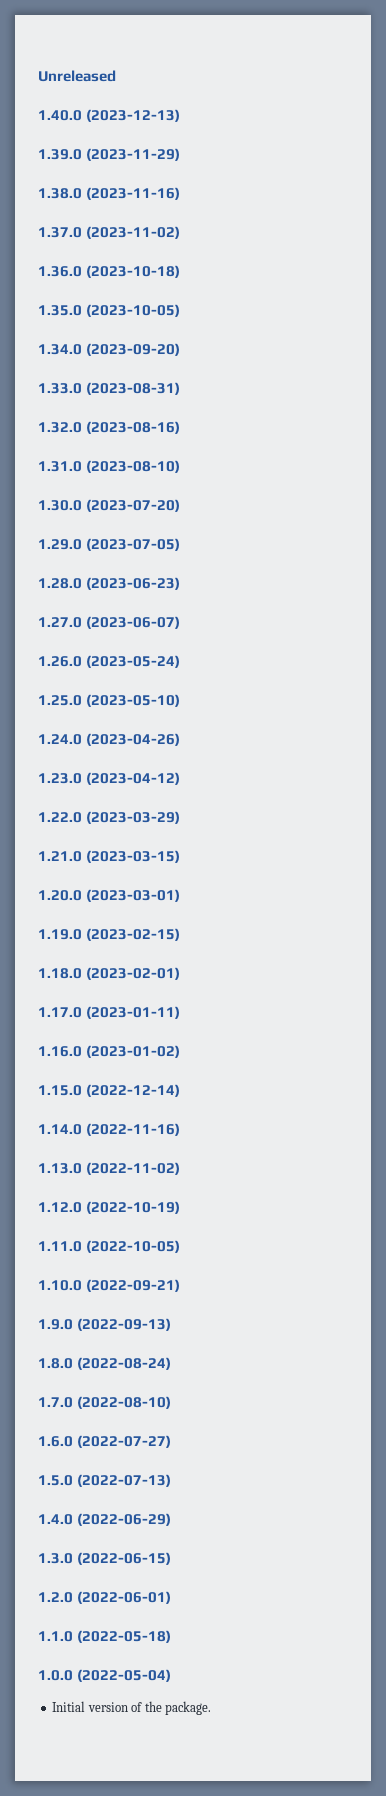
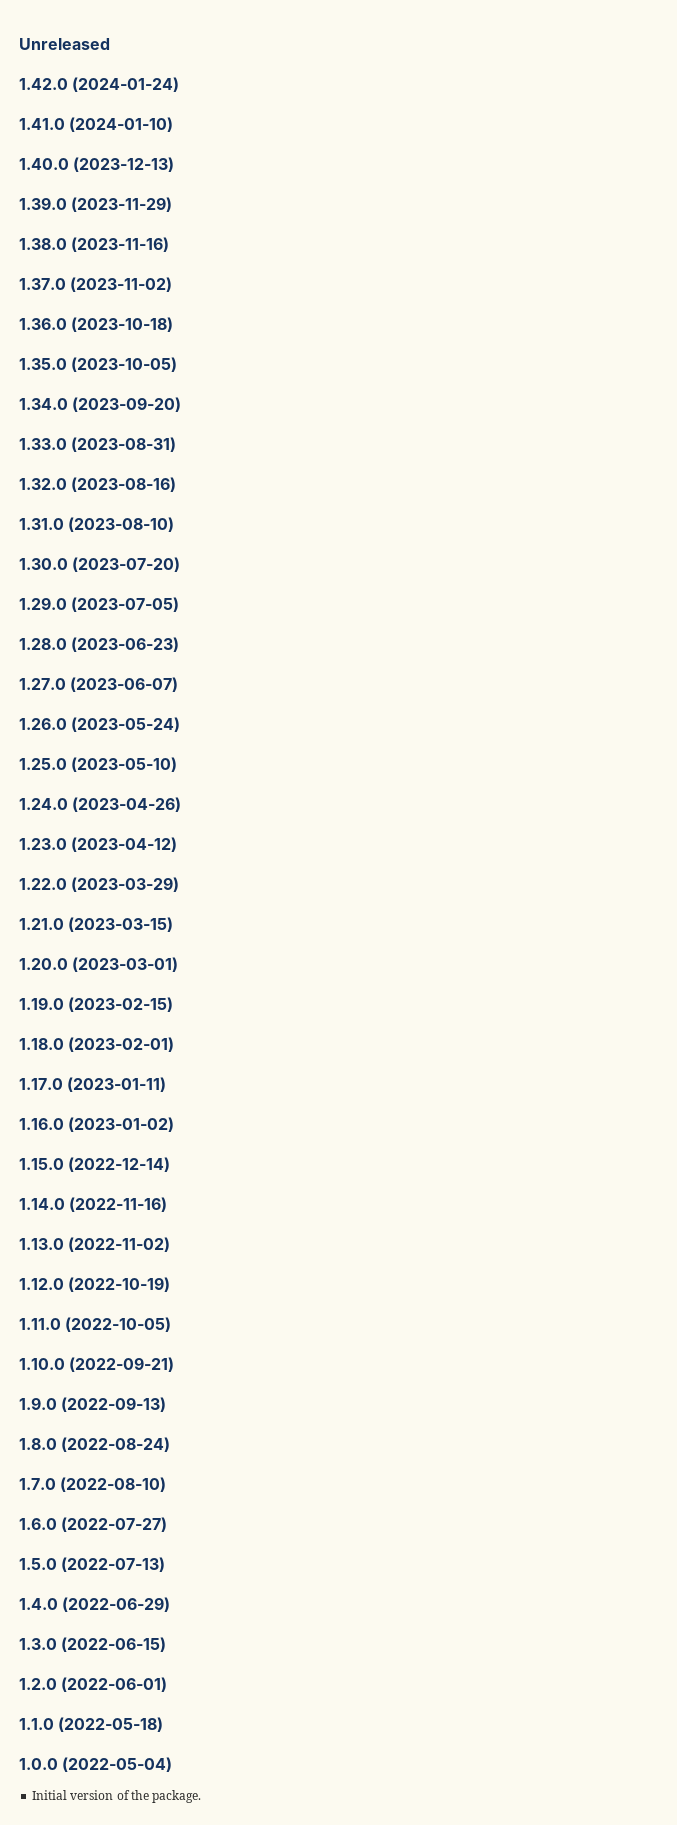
(116, 76) none -> [19,77,180,92] [19,117,174,132] // 1.42.0 (2024-01-24) // 1.41.0 (2024-01-10)

